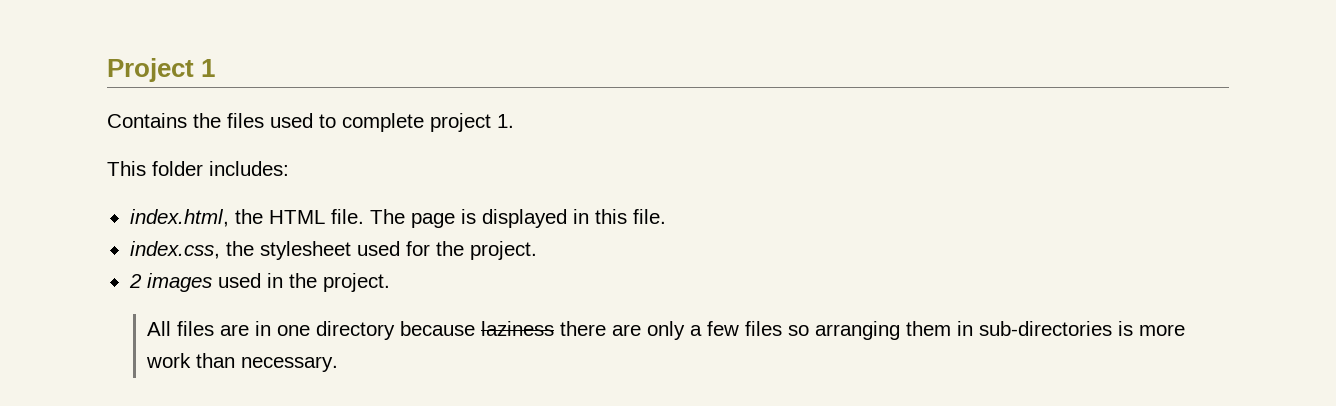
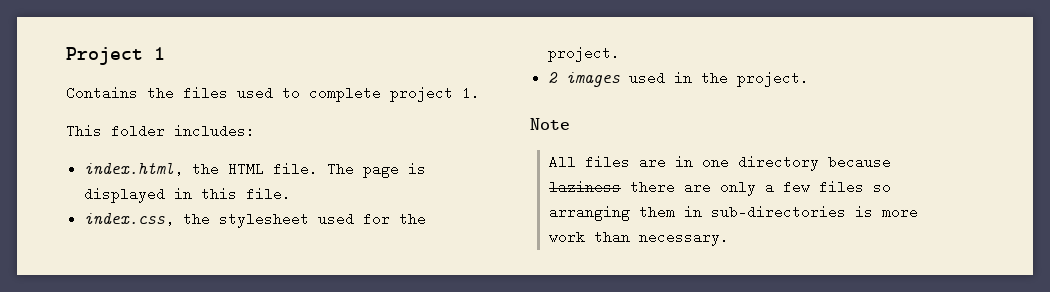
(390, 282) none -> [530,118,570,130] // Note

